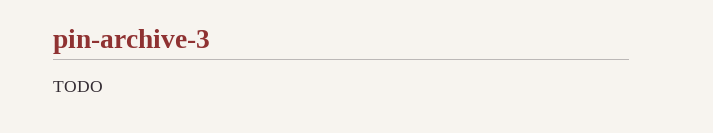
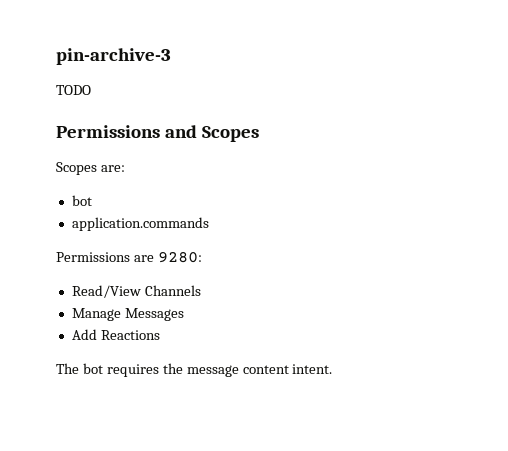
(103, 86) none -> [56,125,259,142] [56,162,125,175] [71,195,92,206] [71,217,209,231] [56,251,202,263] [71,285,201,298] [71,308,184,321] [71,329,160,340] [56,363,333,377] // Permissions and Scopes // Scopes are: // bot // application.commands // Permissions are 9280: // Read/View Channels // Manage Messages // Add Reactions // The bot requires the message content intent.

